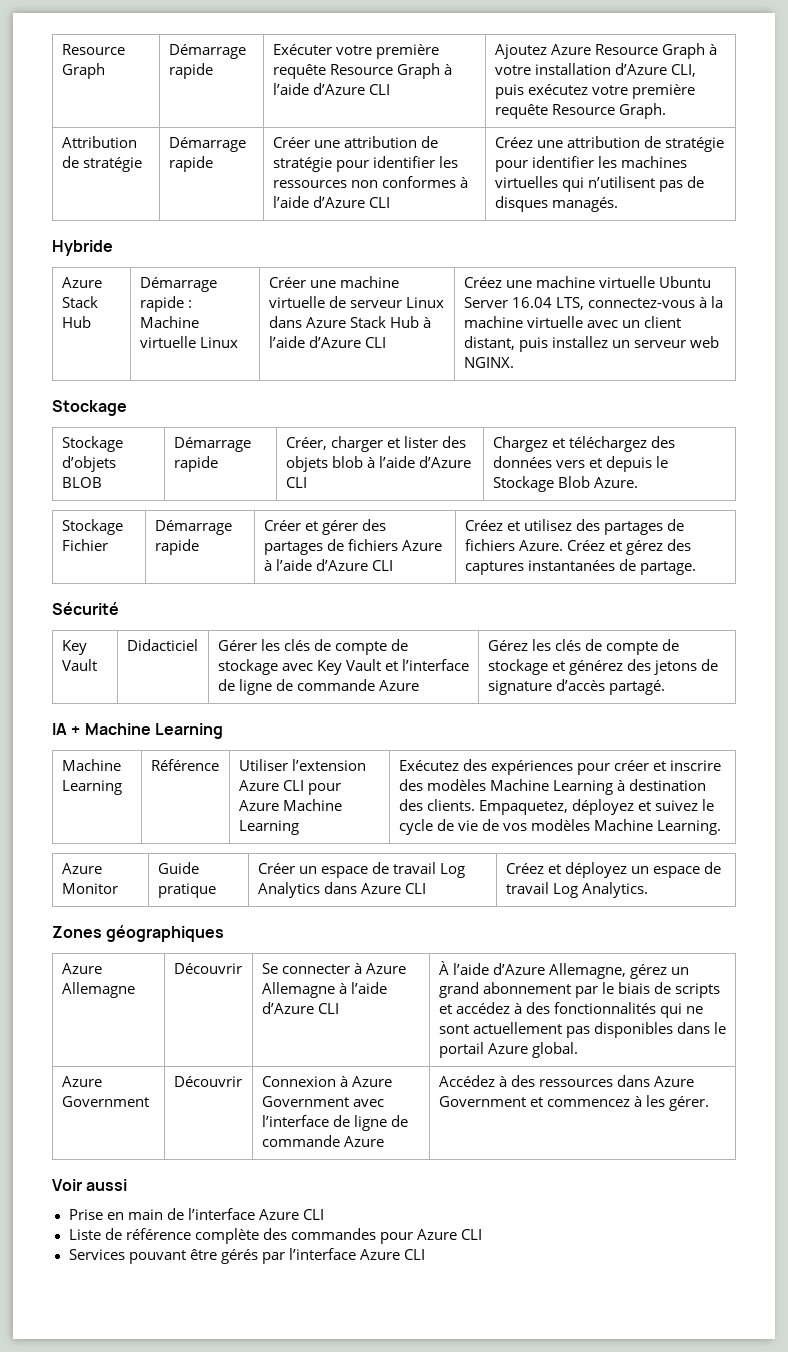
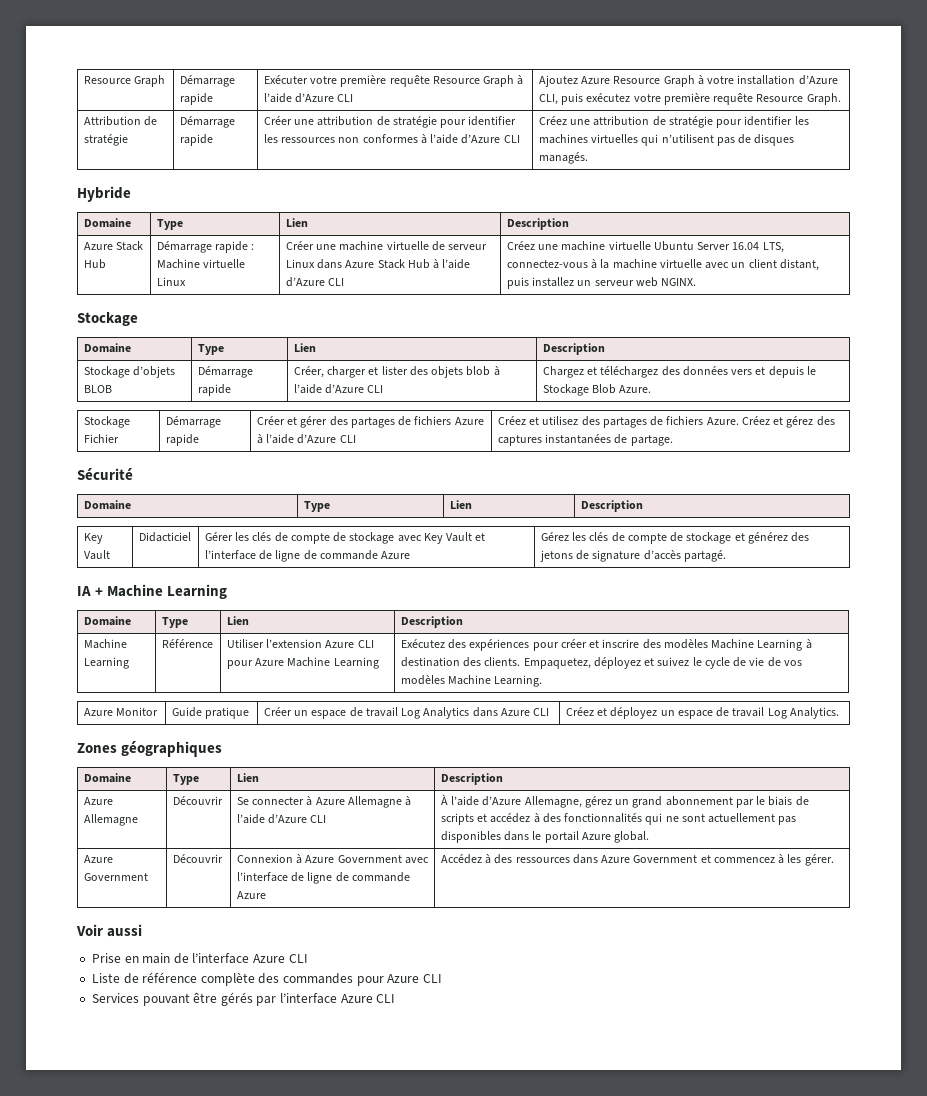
(113, 248) none -> [83,218,131,228] [156,219,183,230] [285,218,308,227] [506,218,569,230] // Domaine | Type | Lien | Description
(127, 408) none -> [83,343,131,353] [197,344,224,355] [293,343,316,352] [542,343,605,355] // Domaine | Type | Lien | Description
(119, 608) none -> [83,500,131,510] [303,501,330,512] [449,500,472,509] [580,500,643,512] // Domaine | Type | Lien | Description
(223, 731) none -> [83,616,131,626] [161,617,188,628] [226,616,249,625] [400,616,463,628] // Domaine | Type | Lien | Description
(225, 933) none -> [83,773,131,783] [172,774,199,785] [236,773,259,782] [440,773,503,785] // Domaine | Type | Lien | Description

